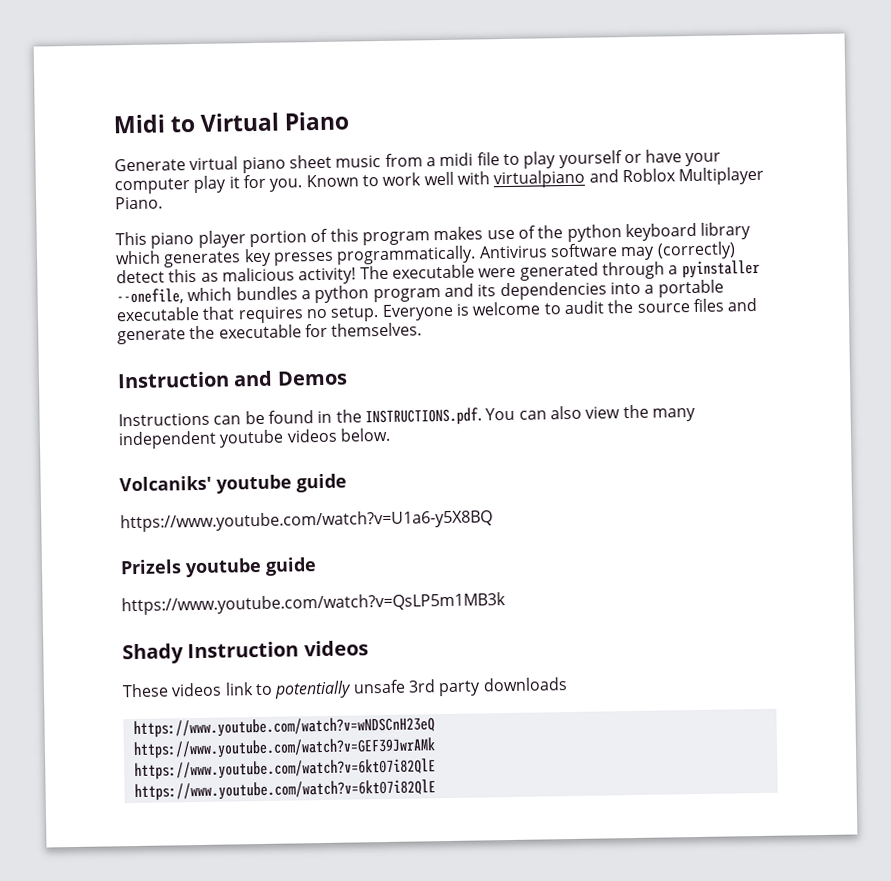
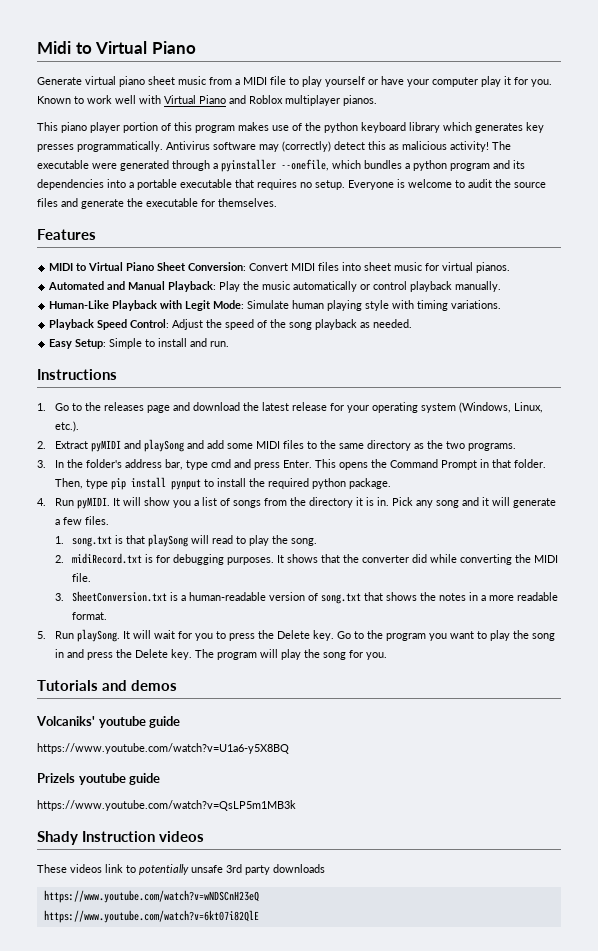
[439,152,474,167] midi -> [243,77,267,85] MIDI
[493,166,765,189] [115,196,163,210] virtualpiano and Roblox Multiplayer Piano. -> [164,95,377,106] Virtual Piano and Roblox multiplayer pianos.
[117,370,348,389] [118,404,696,427] [118,427,390,450] Instruction and Demos // Instructions can be found in the INSTRUCTIONS.pdf. You can also view the many independent youtube videos below. -> [37,229,96,240] [49,262,511,273] [48,281,502,292] [49,300,502,311] [49,319,413,330] [49,338,230,349] [37,369,117,380] [37,402,543,413] [54,421,79,432] [37,439,516,452] [37,459,546,470] [54,477,391,490] [37,497,556,509] [54,516,109,525] [54,534,318,547] [54,553,559,565] [72,573,92,582] [54,591,559,604] [72,612,108,620] [37,629,555,642] [54,649,387,660] [37,680,178,691] Features // MIDI to Virtual Piano Sheet Conversion: Convert MIDI files into sheet music for virtual pianos. // Automated and Manual Playback: Play the music automatically or control playback manually. // Human-Like Playback with Legit Mode: Simulate human playing style with timing variations. // Playback Speed Control: Adjust the speed of the song playback as needed. // Easy Setup: Simple to install and run. // Instructions // 1. Go to the releases page and download the latest release for your operating system (Windows, Linux, etc.). // 2. Extract pyMIDI and playSong and add some MIDI files to the same directory as the two programs. // 3. In the folder's address bar, type cmd and press Enter. This opens the Command Prompt in that folder. Then, type pip install pynput to install the required python package. // 4. Run pyMIDI. It will show you a list of songs from the directory it is in. Pick any song and it will generate a few files. // 1. song.txt is that playSong will read to play the song. // 2. midiRecord.txt is for debugging purposes. It shows that the converter did while converting the MIDI file. // 3. SheetConversion.txt is a human-readable version of song.txt that shows the notes in a more readable format. // 5. Run playSong. It will wait for you to press the Delete key. Go to the program you want to play the song in and press the Delete key. The program will play the song for you. // Tutorials and demos
[132,737,436,760] [133,758,436,781] [133,779,436,802] // https://www.youtube.com/watch?v=GEF39JwrAMk // https://www.youtube.com/watch?v=6kt07i82QlE // https://www.youtube.com/watch?v=6kt07i82QlE -> [43,910,259,923] // https://www.youtube.com/watch?v=6kt07i82QlE

